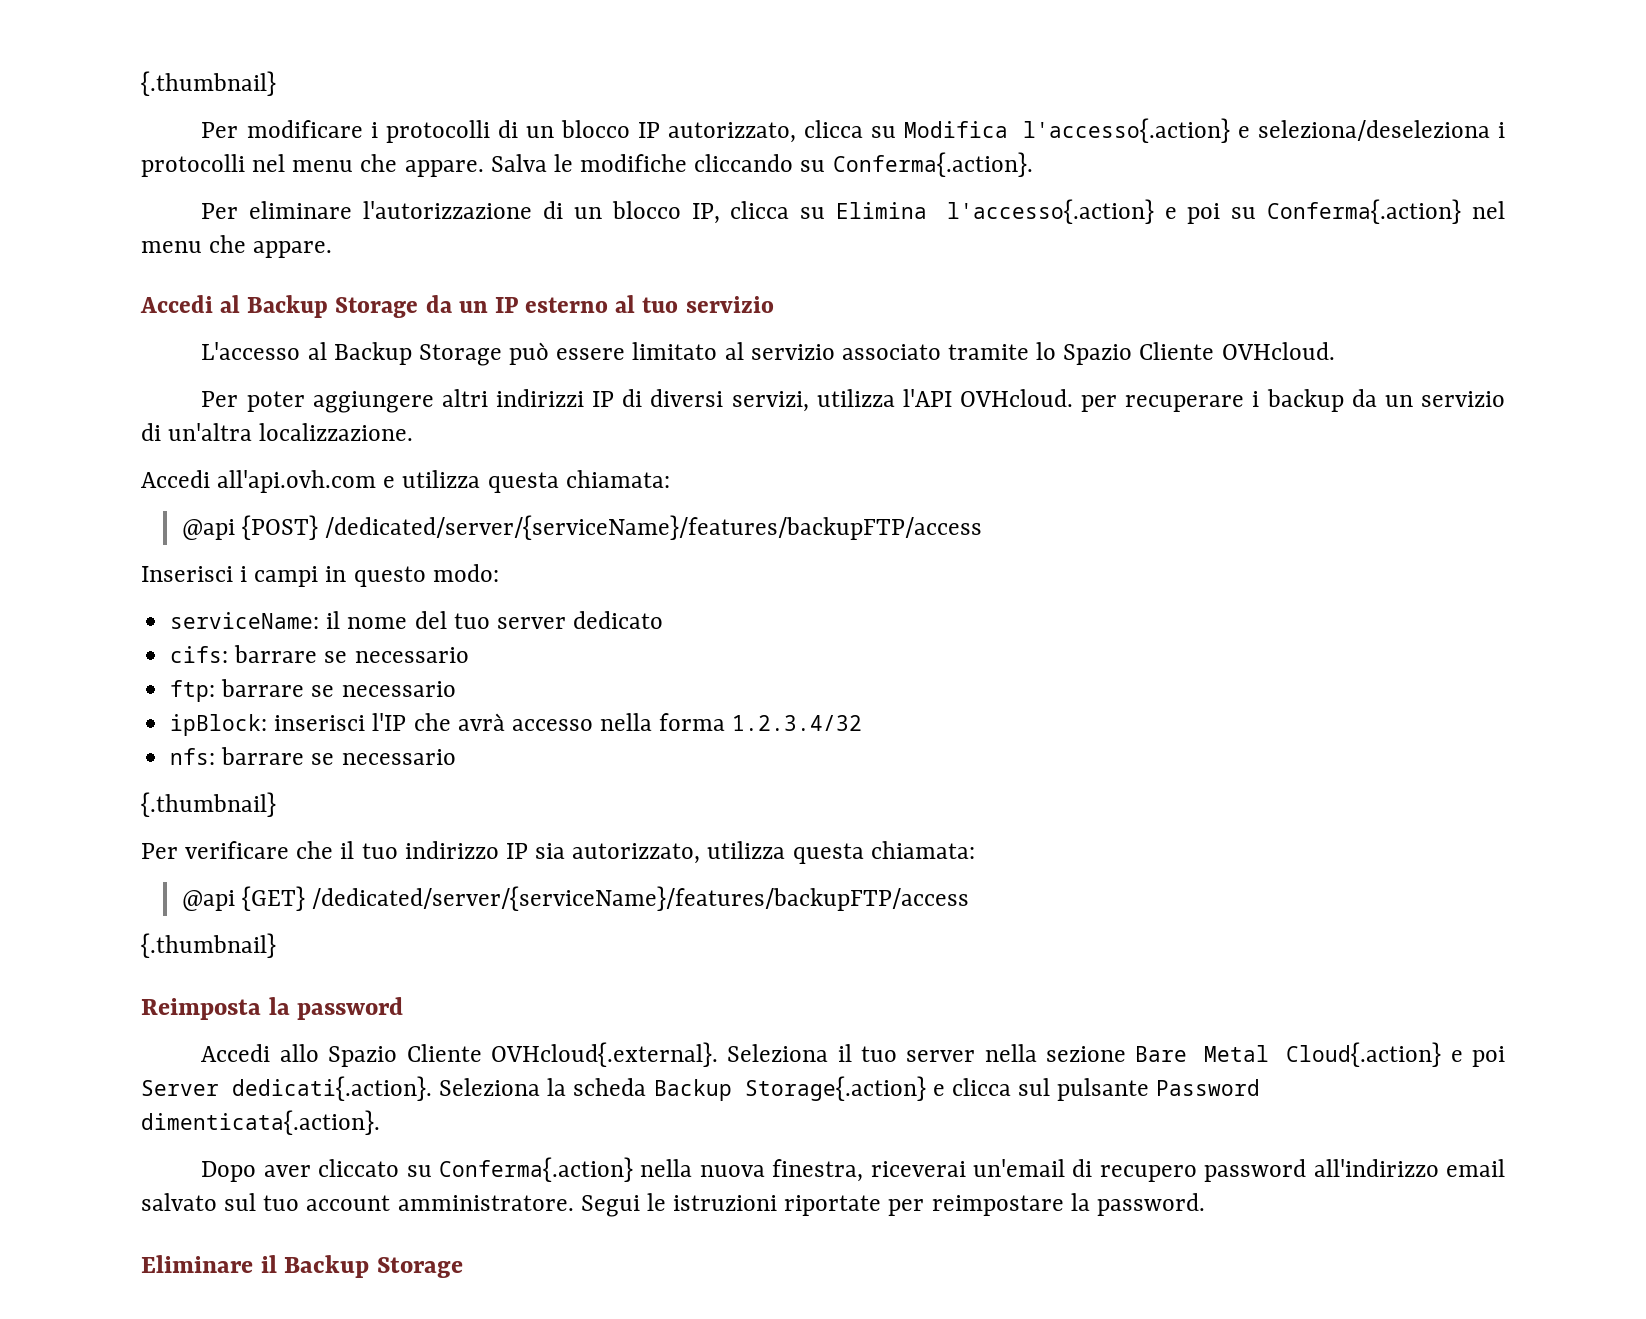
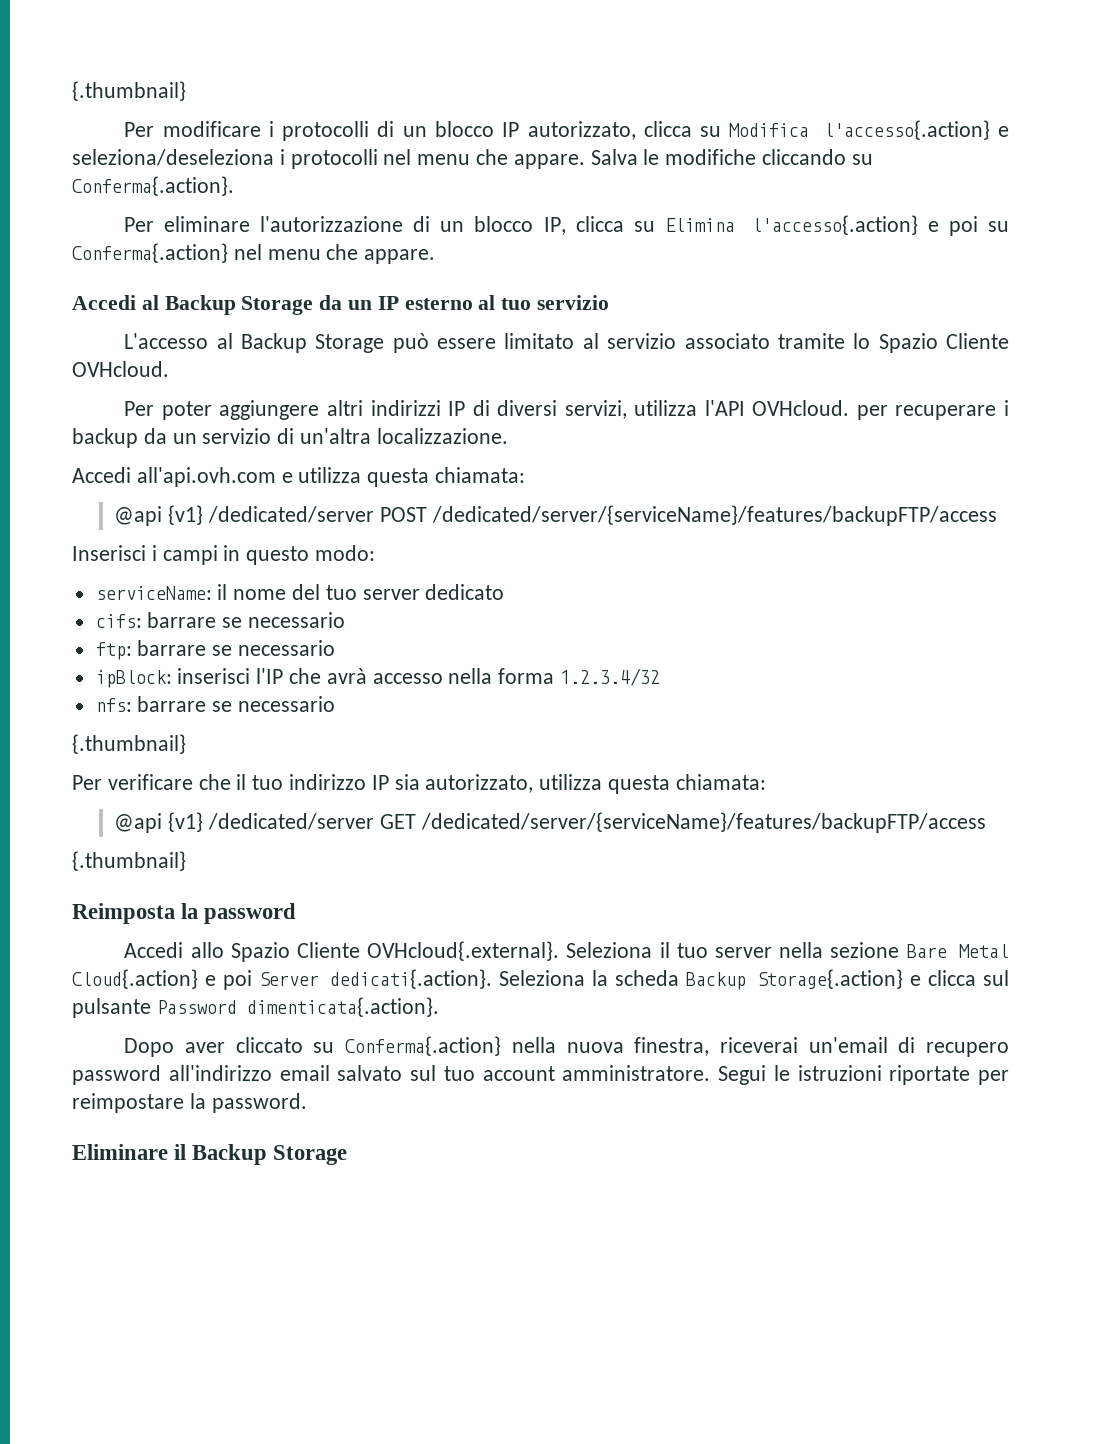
[242,515,319,540] {POST} -> [168,505,427,525] {v1} /dedicated/server POST
[242,886,306,911] {GET} -> [168,812,416,832] {v1} /dedicated/server GET

